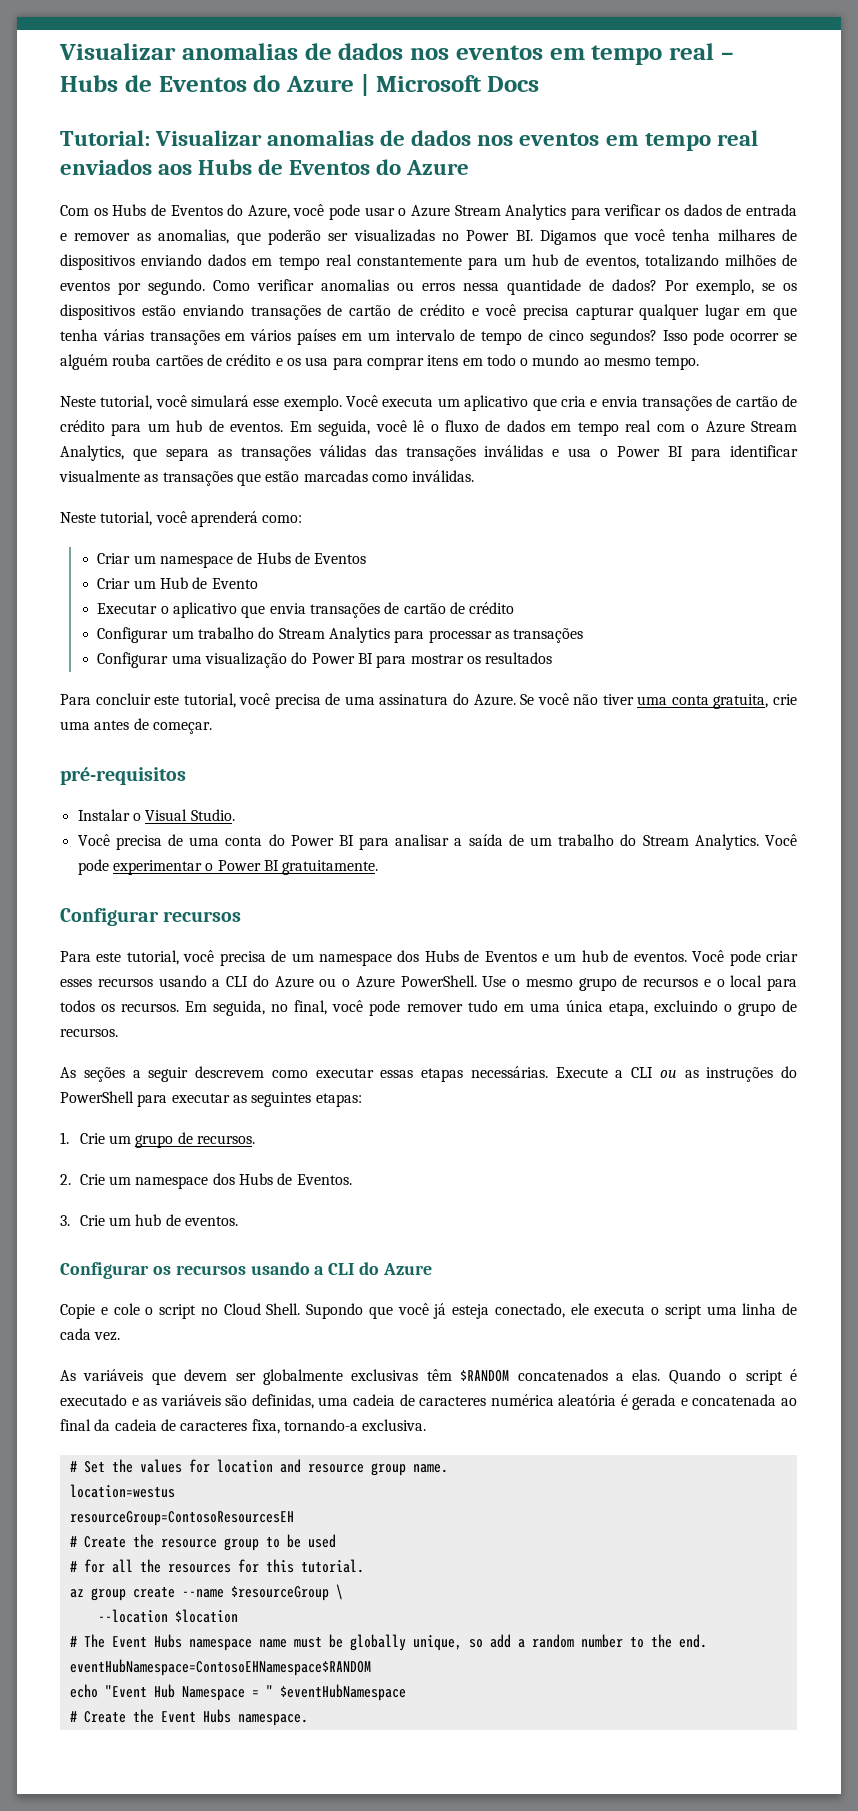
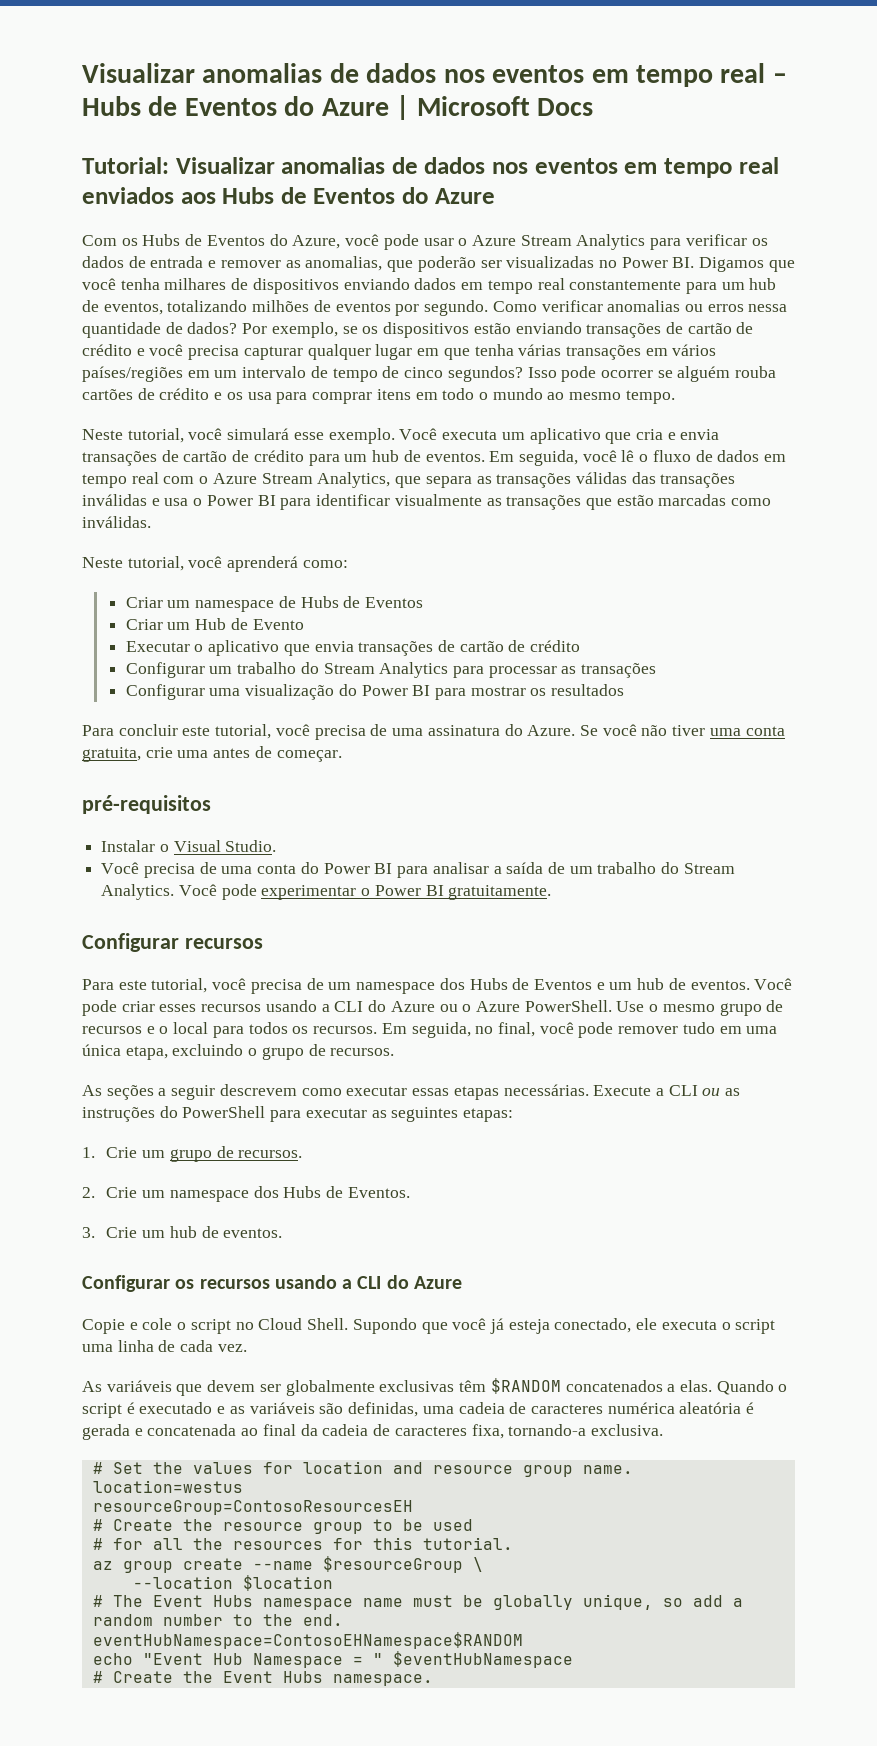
[297,329,337,345] países -> [82,366,183,382] países/regiões

